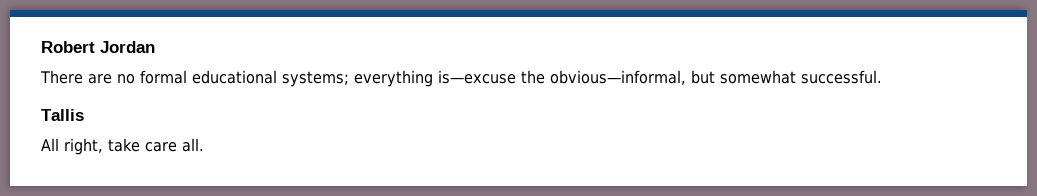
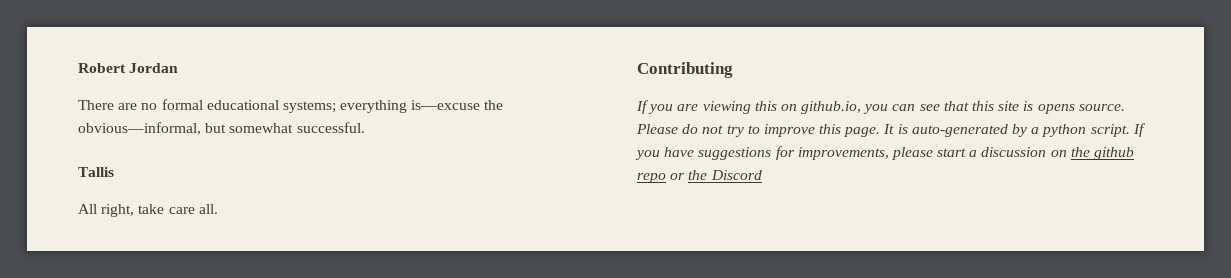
(204, 145) none -> [637,62,733,78] [636,100,1125,114] [636,123,1146,137] [635,146,1135,160] [637,170,762,183] // Contributing // If you are viewing this on github.io, you can see that this site is opens source. Please do not try to improve this page. It is auto-generated by a python script. If you have suggestions for improvements, please start a discussion on the github repo or the Discord

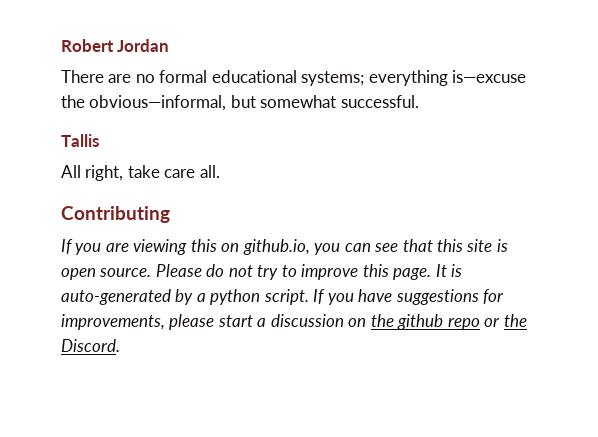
[1037,104,1075,114] opens -> [61,268,96,280] open
[710,170,762,180] Discord -> [61,339,120,352] Discord.

